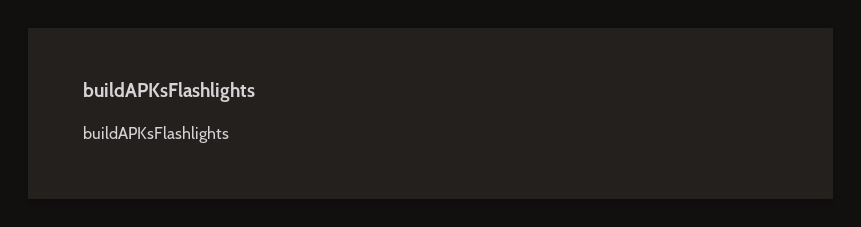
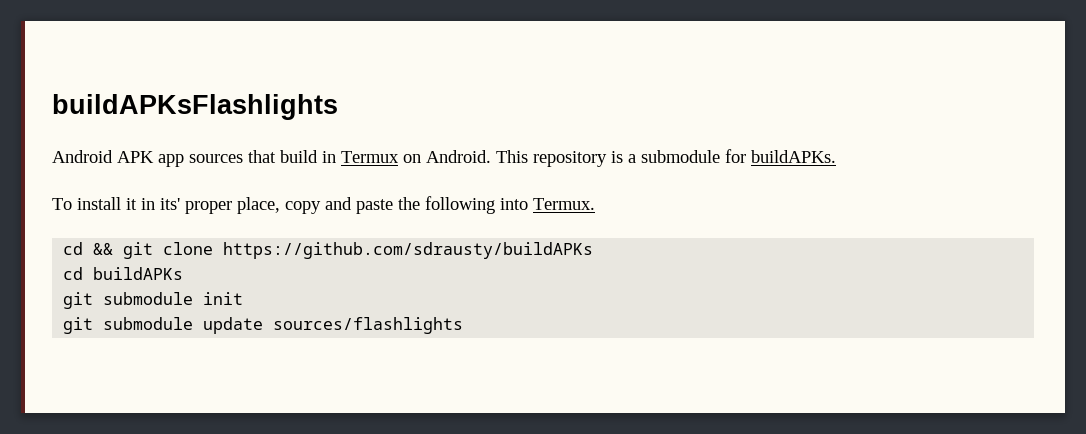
[83,126,229,143] buildAPKsFlashlights -> [52,149,836,167] [52,196,595,214] [63,242,594,259] [63,267,184,280] [63,292,244,309] [63,317,464,334] Android APK app sources that build in Termux on Android. This repository is a submodule for buildAPKs. // To install it in its' proper place, copy and paste the following into Termux. // cd && git clone https://github.com/sdrausty/buildAPKs // cd buildAPKs // git submodule init // git submodule update sources/flashlights

